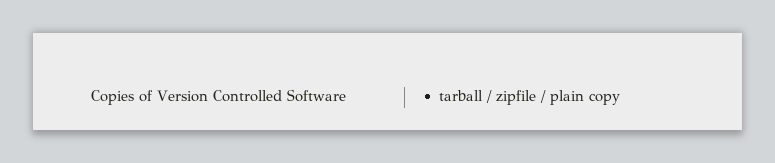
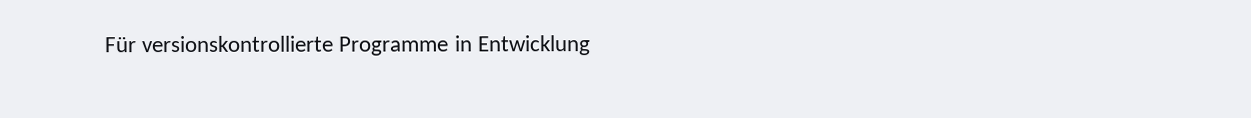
[91,89,346,105] [438,90,620,105] Copies of Version Controlled Software // tarball / zipfile / plain copy -> [104,35,590,56] Für versionskontrollierte Programme in Entwicklung

